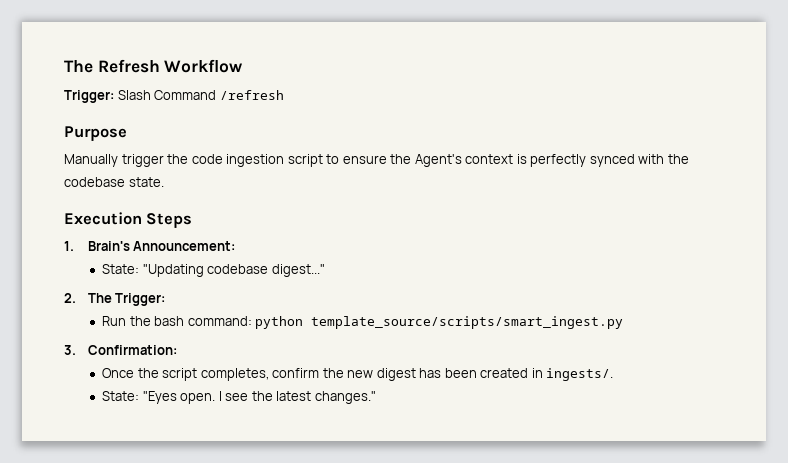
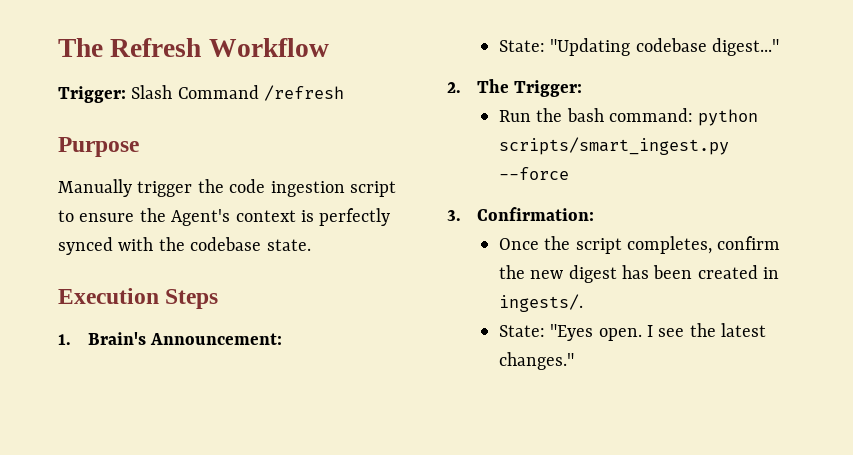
[311,316,624,329] template_source/scripts/smart_ingest.py -> [498,137,729,155] [498,167,569,180] scripts/smart_ingest.py --force

